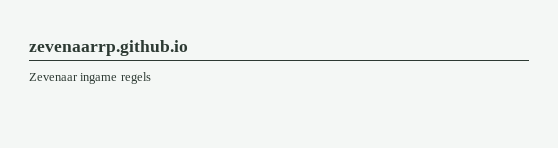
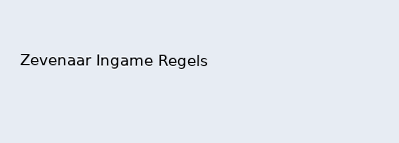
[29,40,188,56] [29,72,151,84] zevenaarrp.github.io // Zevenaar ingame regels -> [20,54,209,70] Zevenaar Ingame Regels

